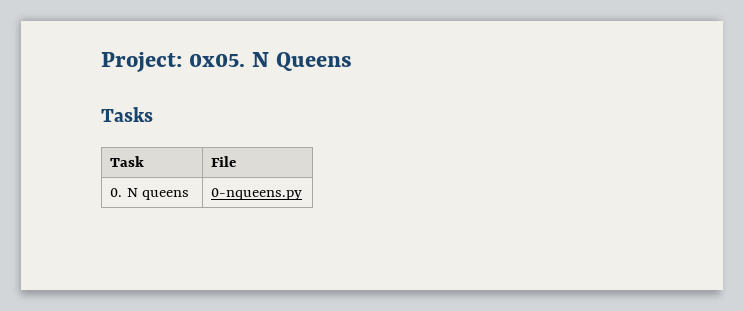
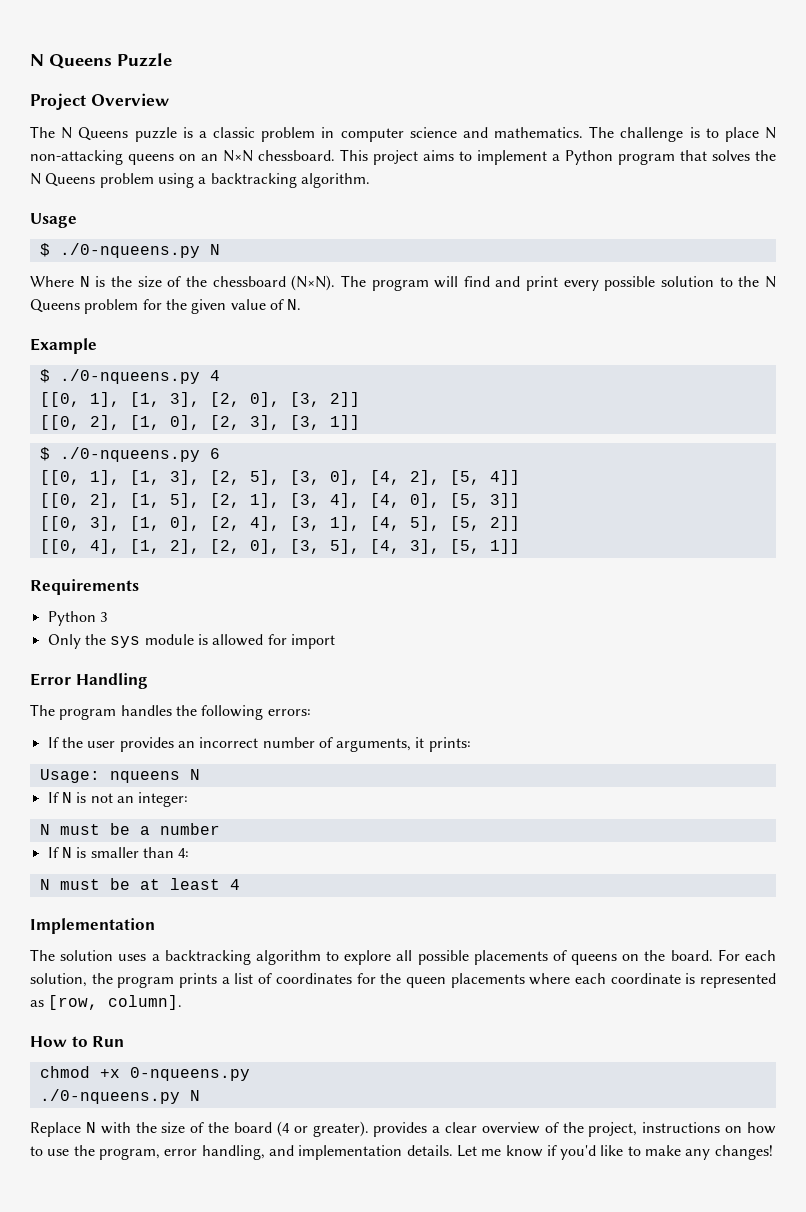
[101,52,353,72] [101,107,153,122] [110,156,145,167] [211,156,237,167] [110,188,190,200] [211,188,303,200] Project: 0x05. N Queens // Tasks // Task | File // 0. N queens | 0-nqueens.py -> [30,53,172,69] [30,93,169,110] [30,126,776,142] [30,149,776,165] [30,173,370,188] [30,213,77,228] [39,243,220,258] [30,275,776,291] [30,299,302,314] [30,338,97,354] [39,369,220,384] [39,392,360,407] [39,415,360,430] [39,447,220,462] [39,470,520,485] [39,493,520,508] [39,516,520,531] [39,539,520,554] [30,579,139,595] [47,611,107,626] [47,634,335,649] [30,673,148,689] [30,704,311,720] [47,737,471,752] [39,769,200,783] [47,792,189,807] [39,823,220,835] [47,847,190,858] [39,878,240,890] [30,918,155,934] [30,949,776,965] [30,973,776,988] [30,995,183,1010] [30,1036,125,1047] [39,1066,250,1081] [39,1089,200,1104] [30,1121,777,1137] [30,1145,773,1160] N Queens Puzzle // Project Overview // The N Queens puzzle is a classic problem in computer science and mathematics. The challenge is to place N non-attacking queens on an N×N chessboard. This project aims to implement a Python program that solves the N Queens problem using a backtracking algorithm. // Usage // $ ./0-nqueens.py N // Where N is the size of the chessboard (N×N). The program will find and print every possible solution to the N Queens problem for the given value of N. // Example // $ ./0-nqueens.py 4 // [[0, 1], [1, 3], [2, 0], [3, 2]] // [[0, 2], [1, 0], [2, 3], [3, 1]] // $ ./0-nqueens.py 6 // [[0, 1], [1, 3], [2, 5], [3, 0], [4, 2], [5, 4]] // [[0, 2], [1, 5], [2, 1], [3, 4], [4, 0], [5, 3]] // [[0, 3], [1, 0], [2, 4], [3, 1], [4, 5], [5, 2]] // [[0, 4], [1, 2], [2, 0], [3, 5], [4, 3], [5, 1]] // Requirements // Python 3 // Only the sys module is allowed for import // Error Handling // The program handles the following errors: // If the user provides an incorrect number of arguments, it prints: // Usage: nqueens N // If N is not an integer: // N must be a number // If N is smaller than 4: // N must be at least 4 // Implementation // The solution uses a backtracking algorithm to explore all possible placements of queens on the board. For each solution, the program prints a list of coordinates for the queen placements where each coordinate is represented as [row, column]. // How to Run // chmod +x 0-nqueens.py // ./0-nqueens.py N // Replace N with the size of the board (4 or greater). provides a clear overview of the project, instructions on how to use the program, error handling, and implementation details. Let me know if you'd like to make any changes!

